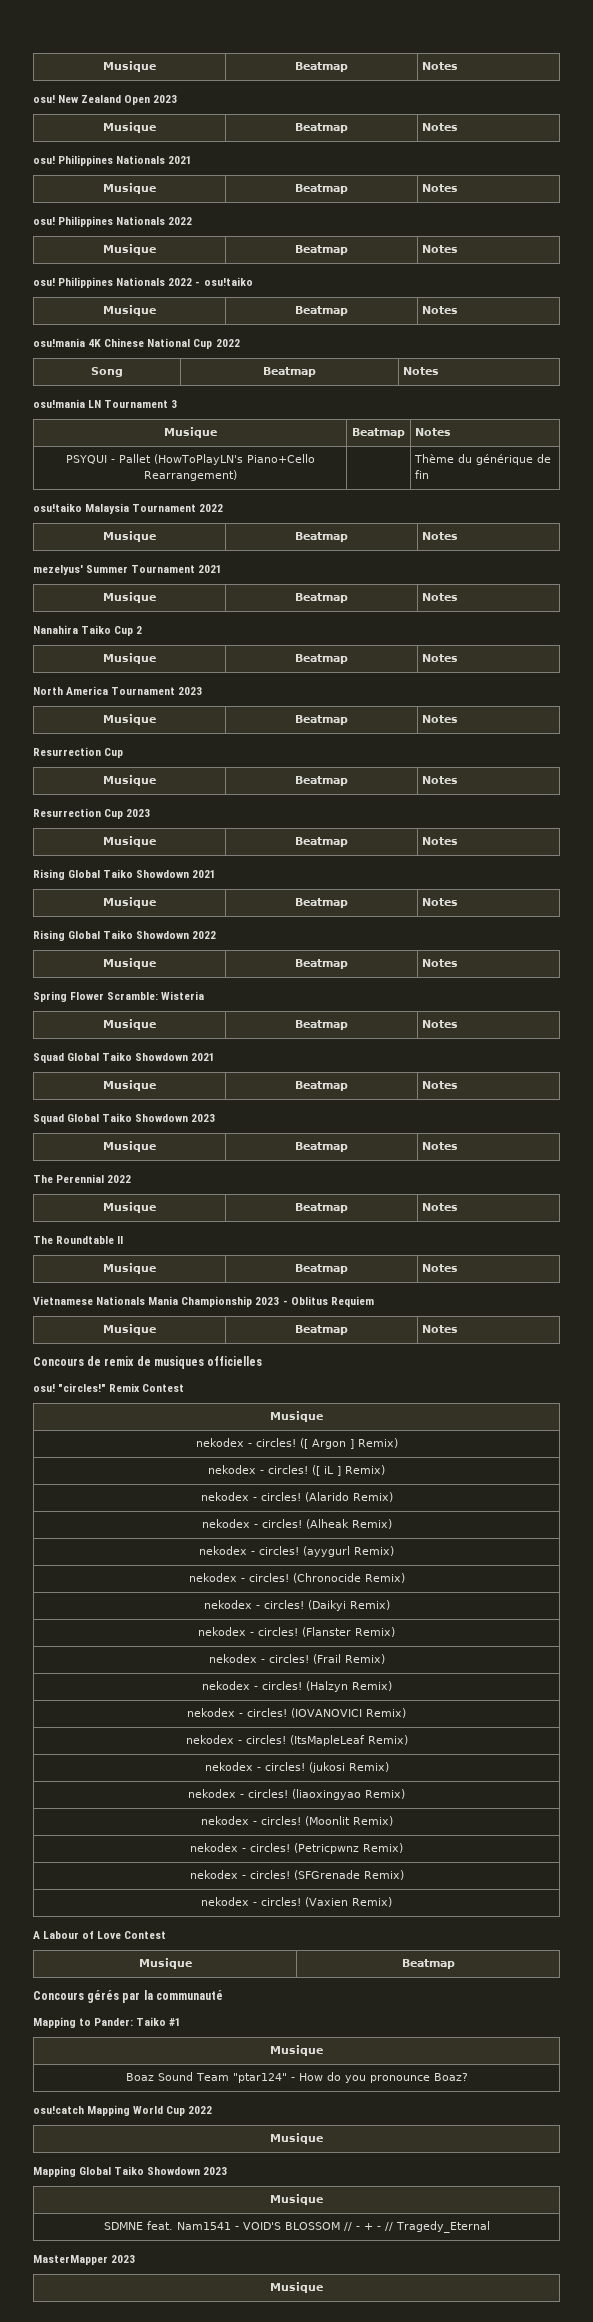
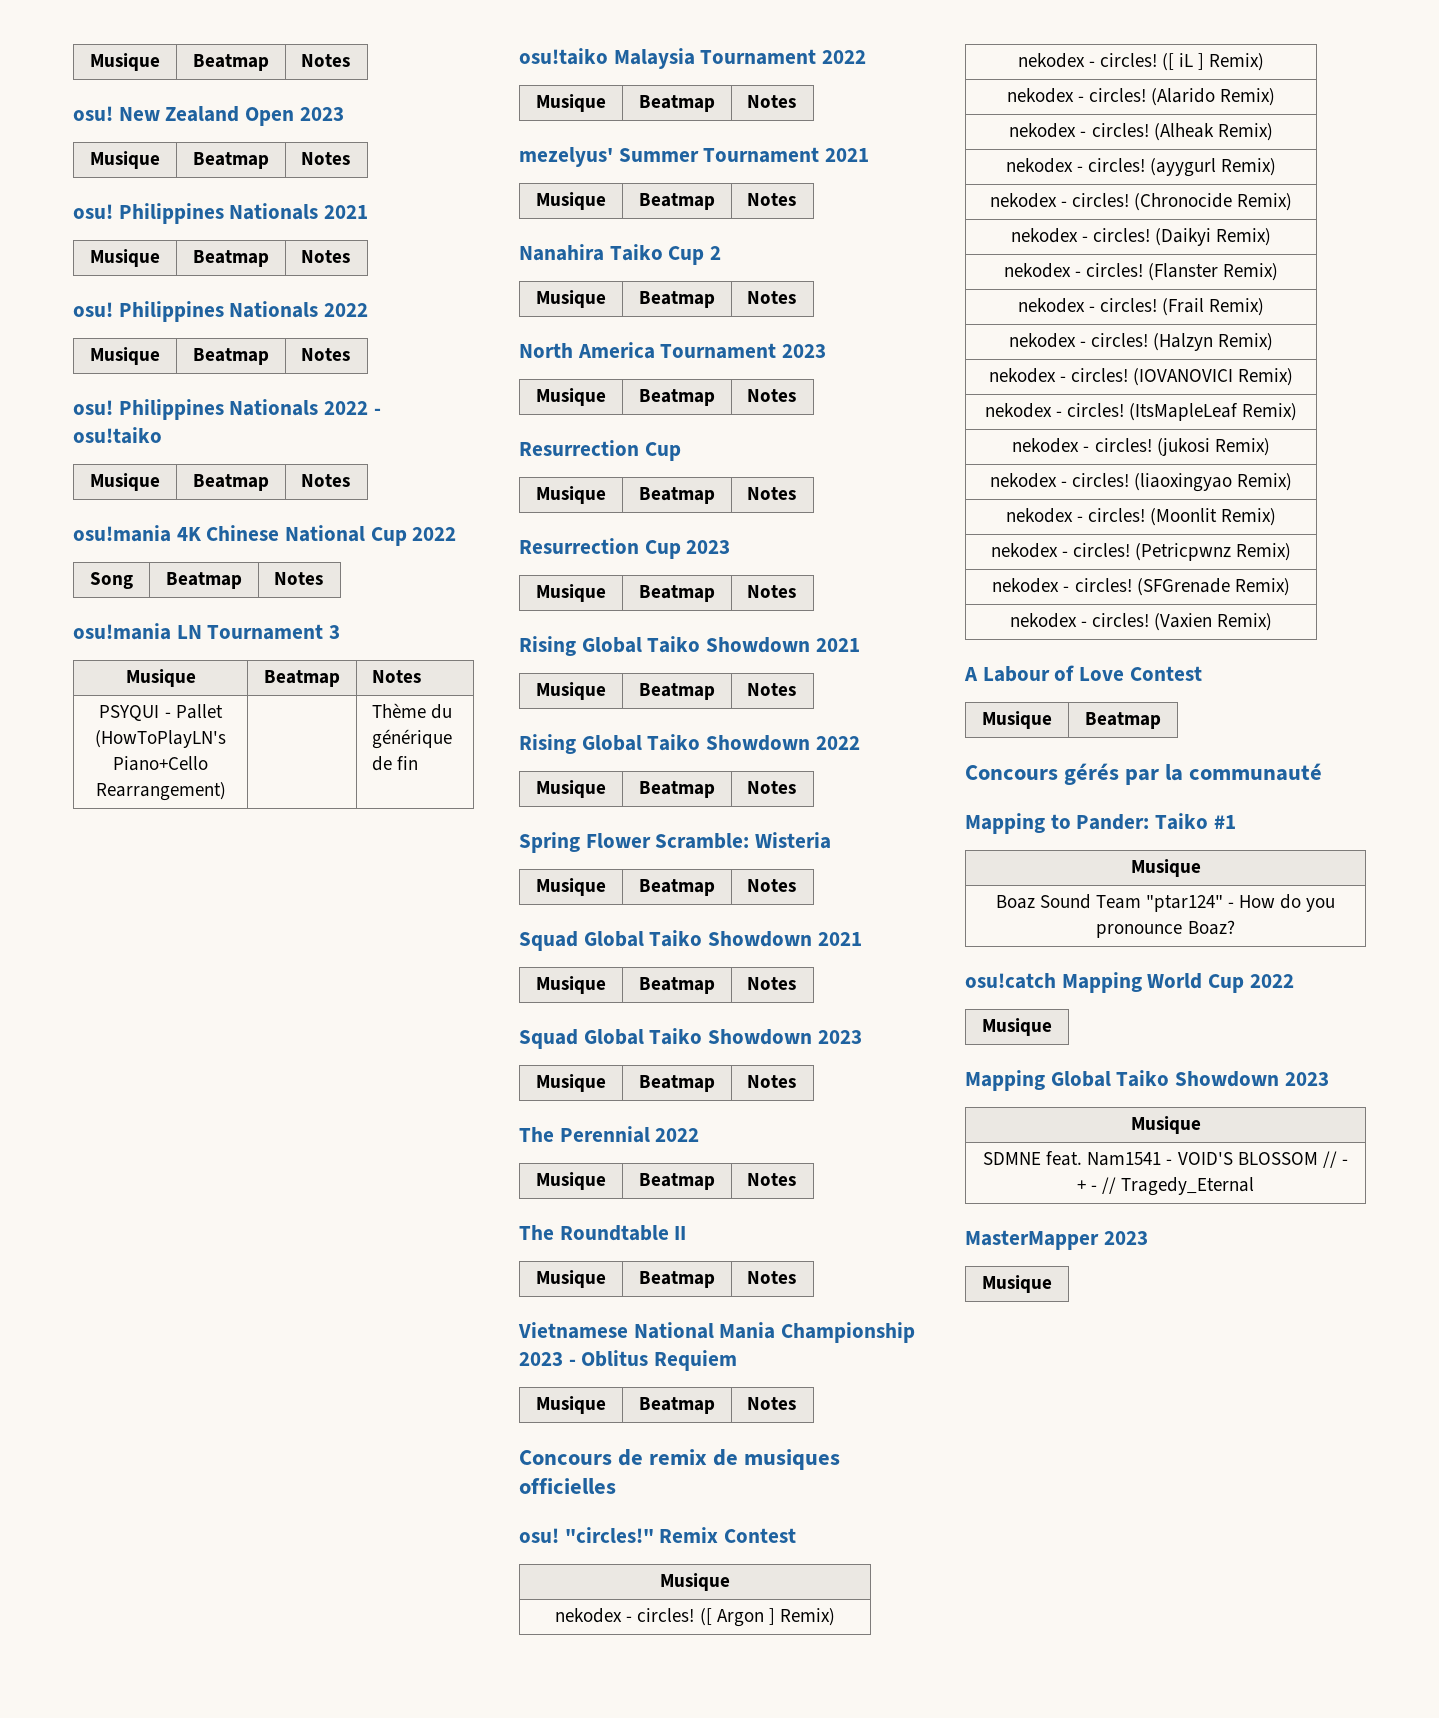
[96,1296,146,1305] Nationals -> [633,1322,714,1339] National

